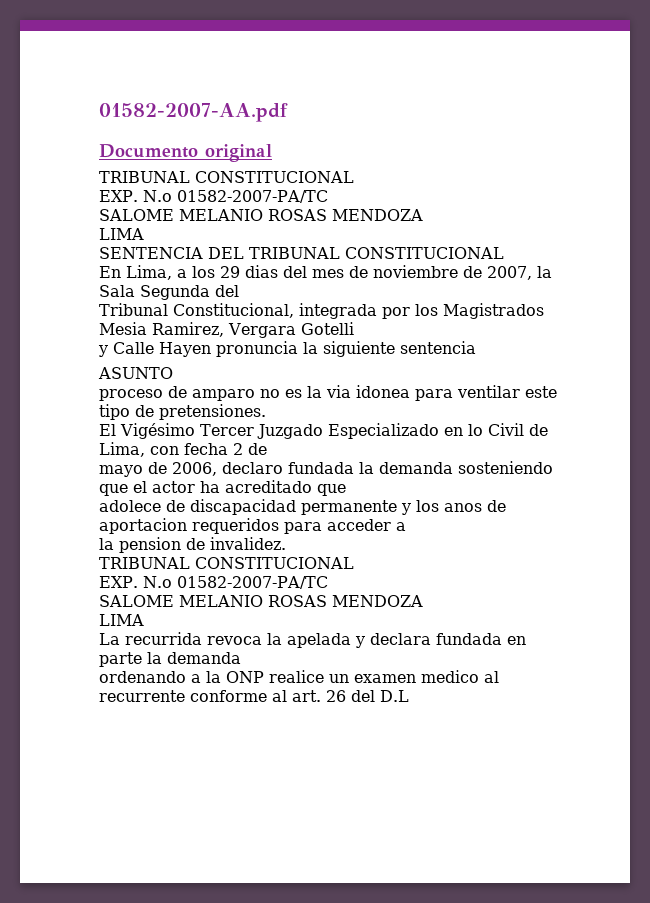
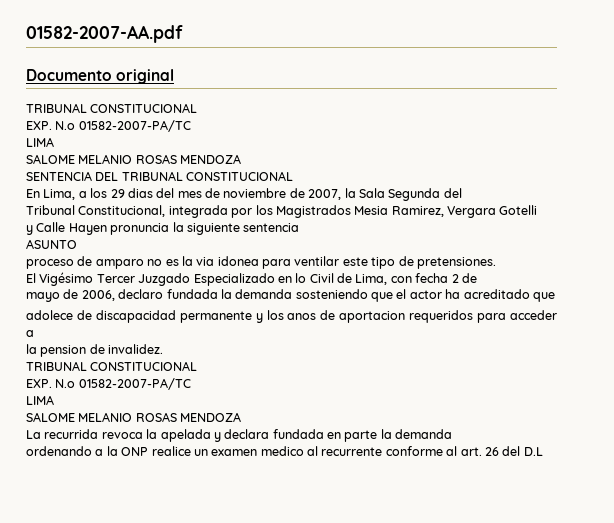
[99,209,423,221] [99,228,144,240] // SALOME MELANIO ROSAS MENDOZA // LIMA -> [26,137,54,147] [26,154,242,164] // LIMA // SALOME MELANIO ROSAS MENDOZA
[99,595,423,607] [99,614,144,626] // SALOME MELANIO ROSAS MENDOZA // LIMA -> [26,395,54,405] [26,412,242,422] // LIMA // SALOME MELANIO ROSAS MENDOZA

